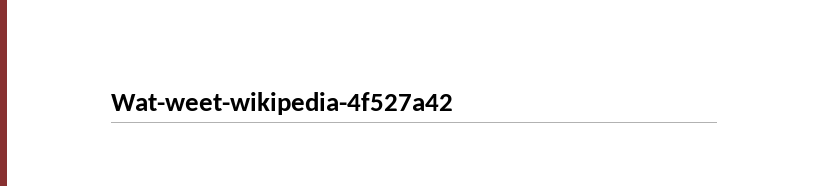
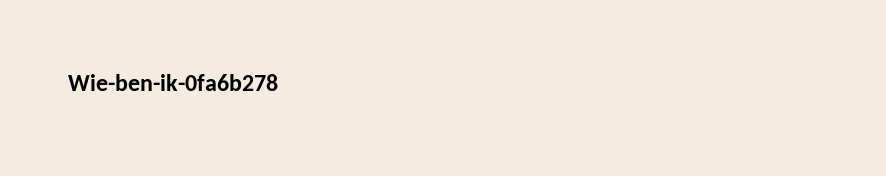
[111,92,453,115] Wat-weet-wikipedia-4f527a42 -> [68,74,278,91] Wie-ben-ik-0fa6b278

